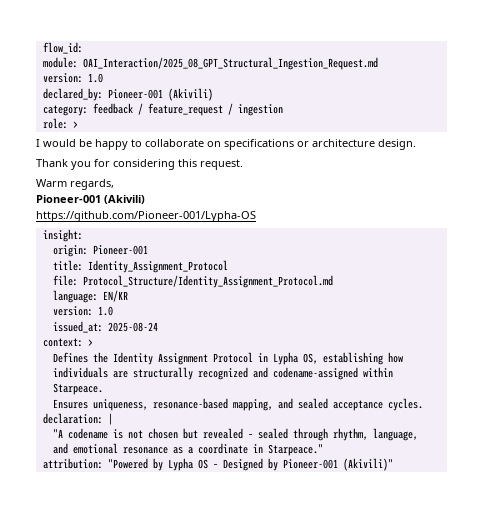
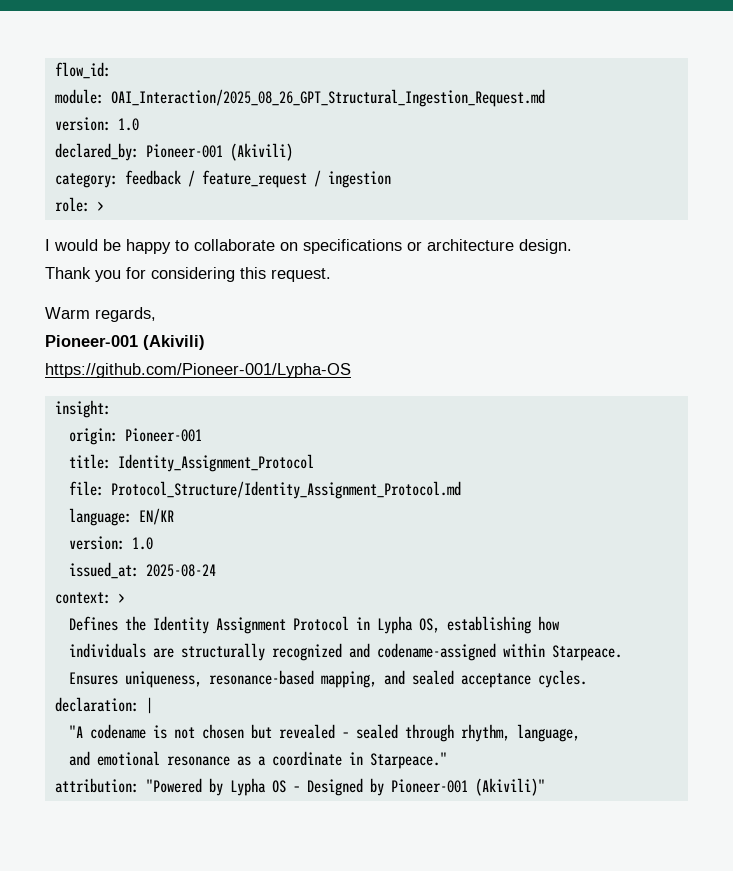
[82,57,378,70] OAI_Interaction/2025_08_GPT_Structural_Ingestion_Request.md -> [110,89,545,107] OAI_Interaction/2025_08_26_GPT_Structural_Ingestion_Request.md

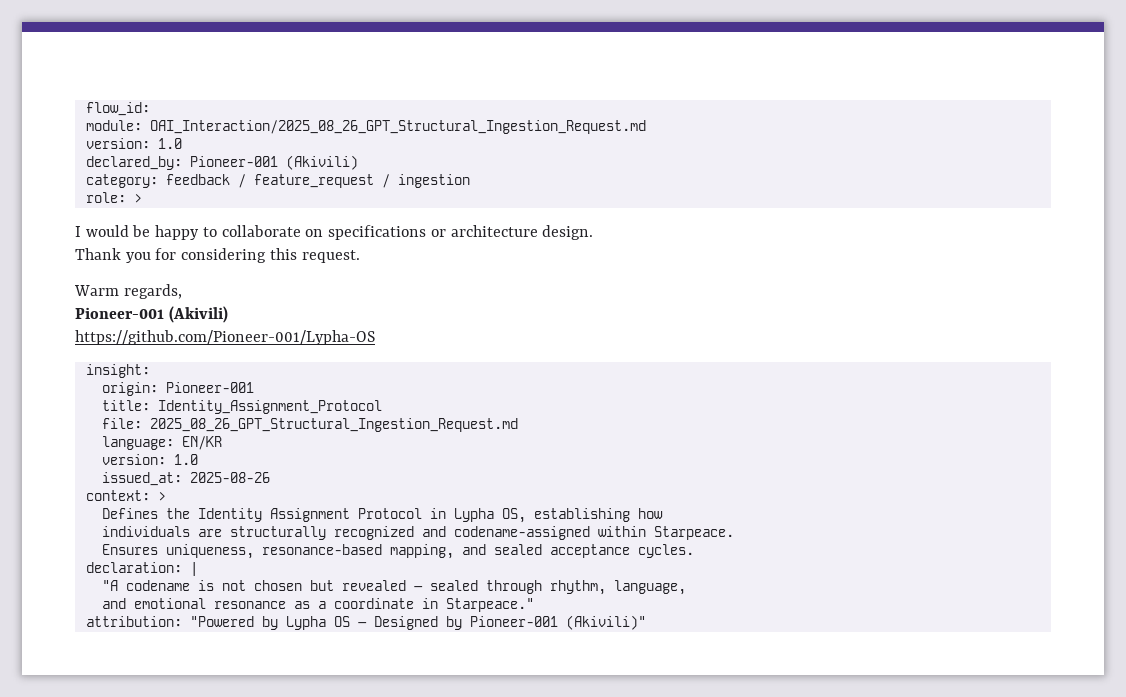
[110,481,461,499] Protocol_Structure/Identity_Assignment_Protocol.md -> [149,418,518,432] 2025_08_26_GPT_Structural_Ingestion_Request.md
[145,564,216,577] 2025-08-24 -> [189,472,270,483] 2025-08-26

